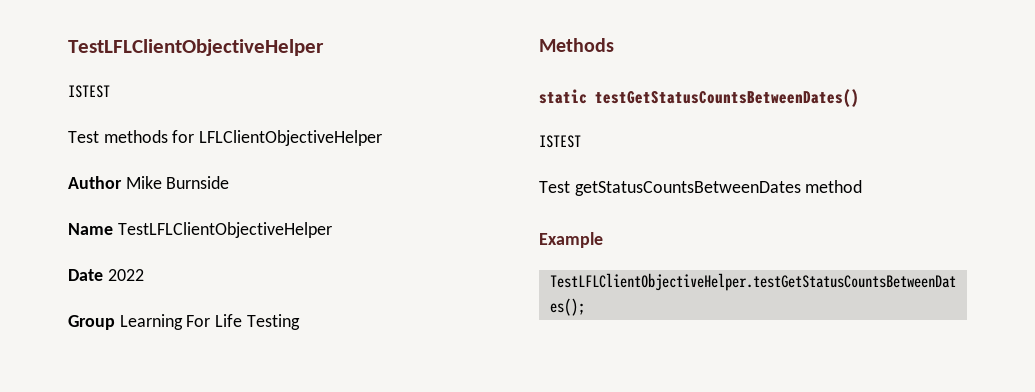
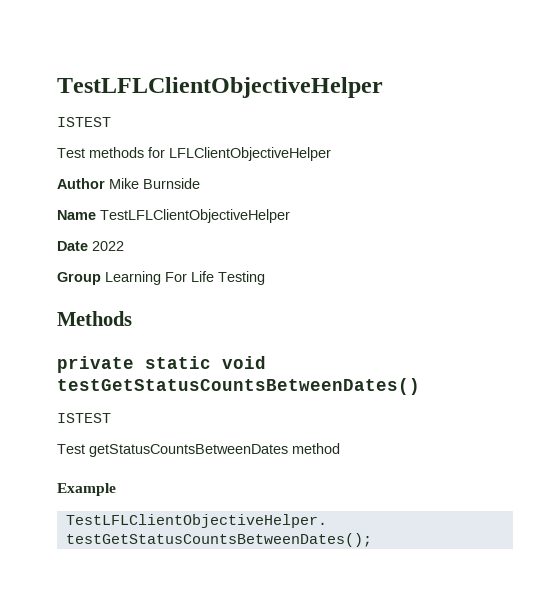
[539,89,587,104] static -> [57,356,266,373] private static void

